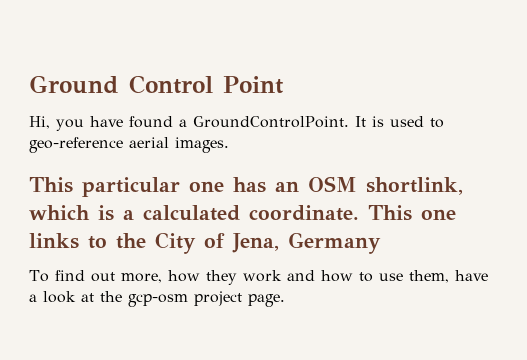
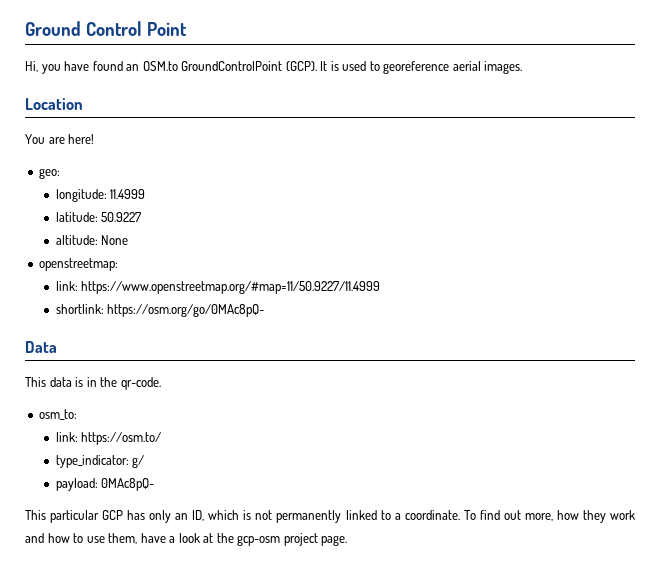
[179,116,349,128] a GroundControlPoint. -> [126,61,317,71] an OSM.to GroundControlPoint (GCP).
[29,137,123,153] geo-reference -> [383,61,450,74] georeference
[29,176,463,197] [29,205,456,221] [29,232,381,254] This particular one has an OSM shortlink, which is a calculated coordinate. This one links to the City of Jena, Germany // -> [25,98,83,110] [25,134,95,144] [39,168,61,179] [55,189,146,202] [55,212,142,222] [55,235,129,245] [39,258,119,271] [55,281,381,294] [55,304,265,317] [25,341,57,353] [25,377,161,390] [39,409,78,420] [55,432,162,445] [55,455,145,468] [55,478,155,491] [25,510,460,523] Location // You are here! // geo: // longitude: 11.4999 // latitude: 50.9227 // altitude: None // openstreetmap: // link: https://www.openstreetmap.org/#map=11/50.9227/11.4999 // shortlink: https://osm.org/go/0MAc8pQ- // Data // This data is in the qr-code. // osm_to: // link: https://osm.to/ // type_indicator: g/ // payload: 0MAc8pQ- // This particular GCP has only an ID, which is not permanently linked to a coordinate.

